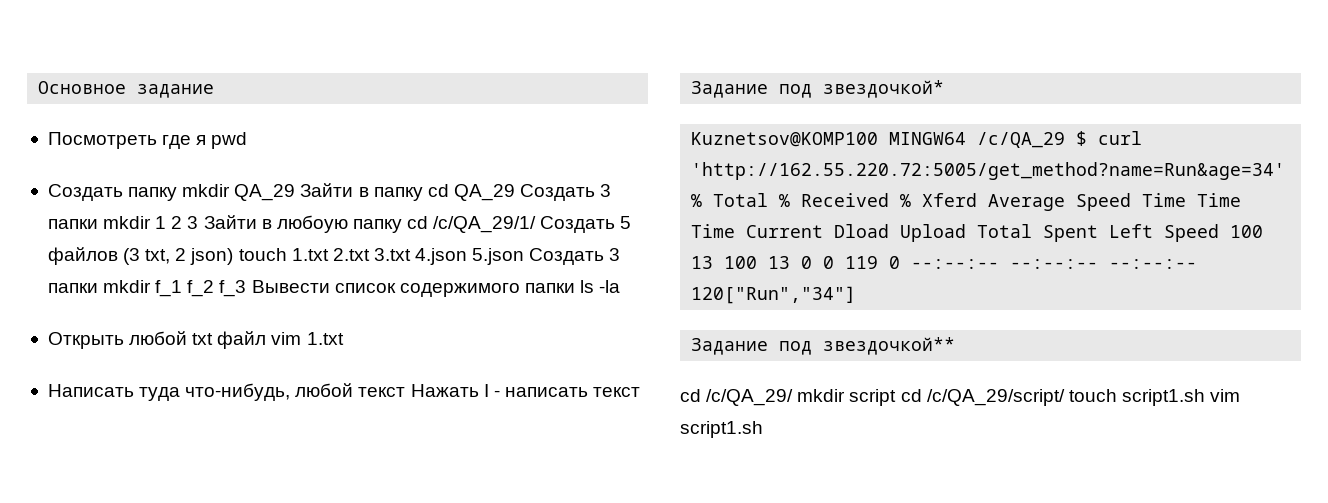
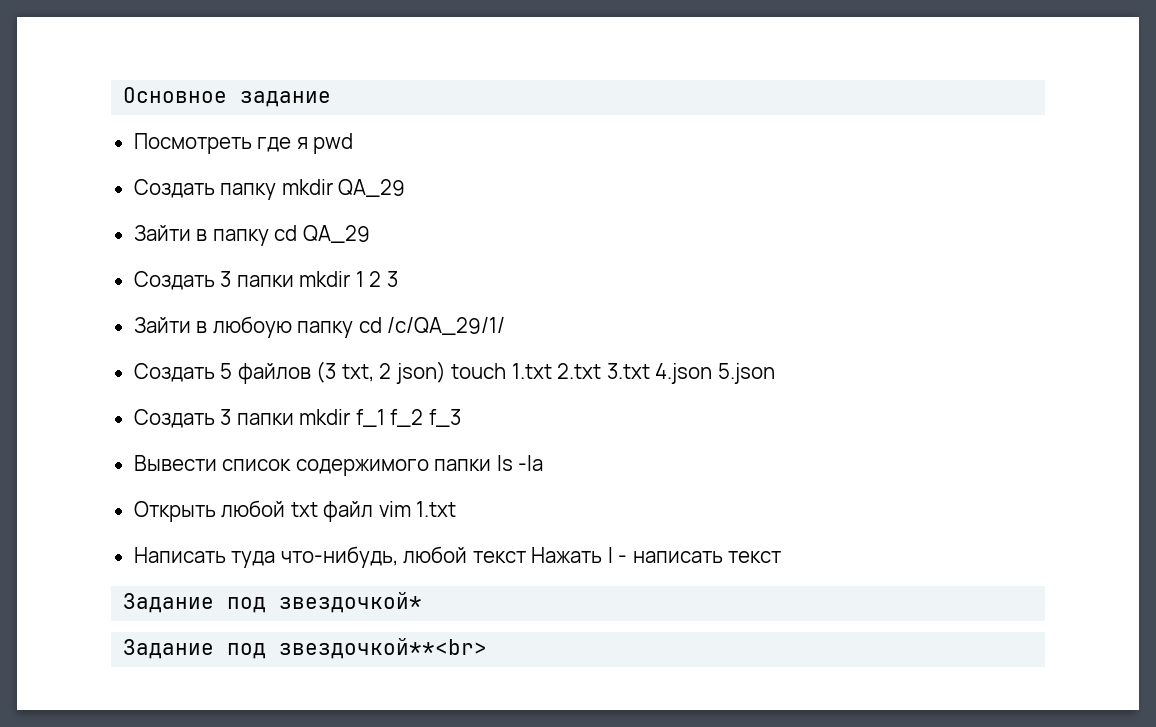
(296, 192) none -> (406, 188) //
(515, 192) none -> (370, 234) //
(199, 222) none -> (398, 279) //
(537, 224) none -> (506, 326) //
(525, 256) none -> (775, 373) //
(247, 288) none -> (461, 418) //
[691,131,1143,148] [691,162,1286,180] [691,193,1242,211] [691,224,1264,242] [691,256,1198,269] [691,286,857,304] [691,337,956,355] [680,389,1241,406] [680,421,763,438] Kuznetsov@KOMP100 MINGW64 /c/QA_29 $ curl 'http://162.55.220.72:5005/get_method?name=Run&age=34' % Total % Received % Xferd Average Speed Time Time Time Current Dload Upload Total Spent Left Speed 100 13 100 13 0 0 119 0 --:--:-- --:--:-- --:--:-- 120["Run","34"] // Задание под звездочкой** // cd /c/QA_29/ mkdir script cd /c/QA_29/script/ touch script1.sh vim script1.sh -> [123,638,488,659] Задание под звездочкой**<br>

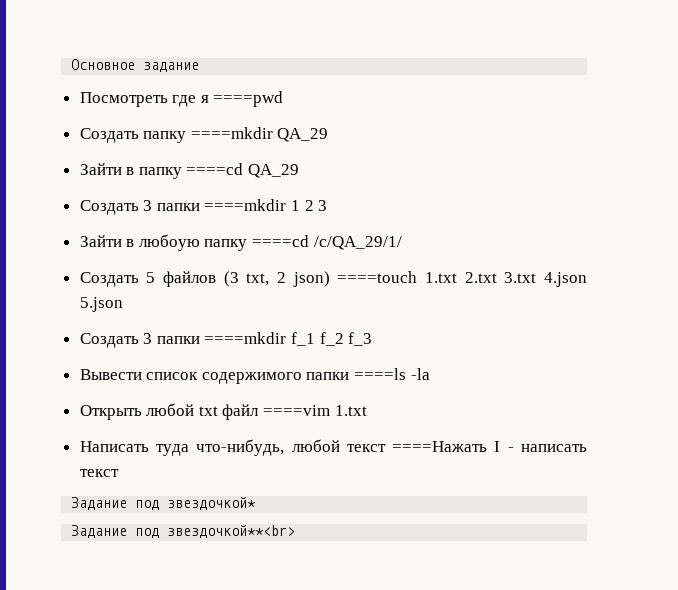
[313,133,354,154] pwd -> [213,91,284,107] ====pwd
[281,179,333,195] mkdir -> [190,127,273,139] ====mkdir
[274,225,298,241] cd -> [186,163,244,175] ====cd
[299,271,351,287] mkdir -> [204,199,287,211] ====mkdir
[358,317,382,333] cd -> [252,235,310,247] ====cd
[451,363,507,379] touch -> [337,271,418,283] ====touch
[299,409,351,425] mkdir -> [204,332,287,344] ====mkdir
[496,455,513,471] ls -> [354,368,407,380] ====ls
[378,501,411,517] vim -> [263,405,331,416] ====vim
[531,547,603,563] Нажать -> [392,441,488,452] ====Нажать

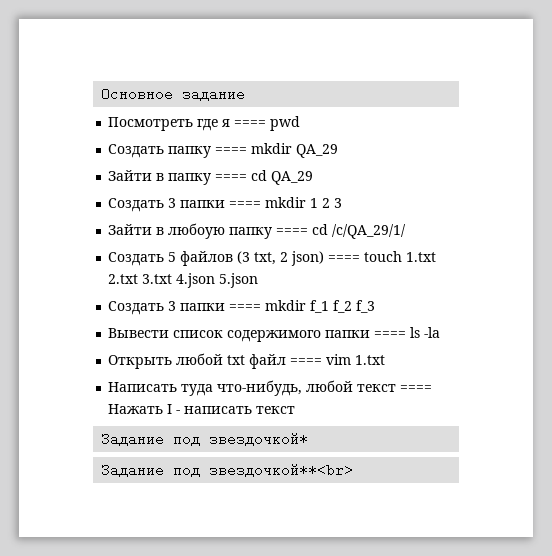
[213,91,284,107] ====pwd -> [234,116,301,131] ==== pwd
[190,127,273,139] ====mkdir -> [215,143,293,154] ==== mkdir
[186,163,244,175] ====cd -> [215,170,268,181] ==== cd
[204,199,287,211] ====mkdir -> [229,197,307,208] ==== mkdir
[252,235,310,247] ====cd -> [276,224,329,235] ==== cd
[337,271,418,283] ====touch -> [328,251,403,262] ==== touch
[204,332,287,344] ====mkdir -> [229,300,307,311] ==== mkdir
[354,368,407,380] ====ls -> [374,327,421,338] ==== ls
[263,405,331,416] ====vim -> [290,354,352,365] ==== vim
[392,441,488,452] ====Нажать -> [400,385,433,392] [108,404,164,414] ==== Нажать

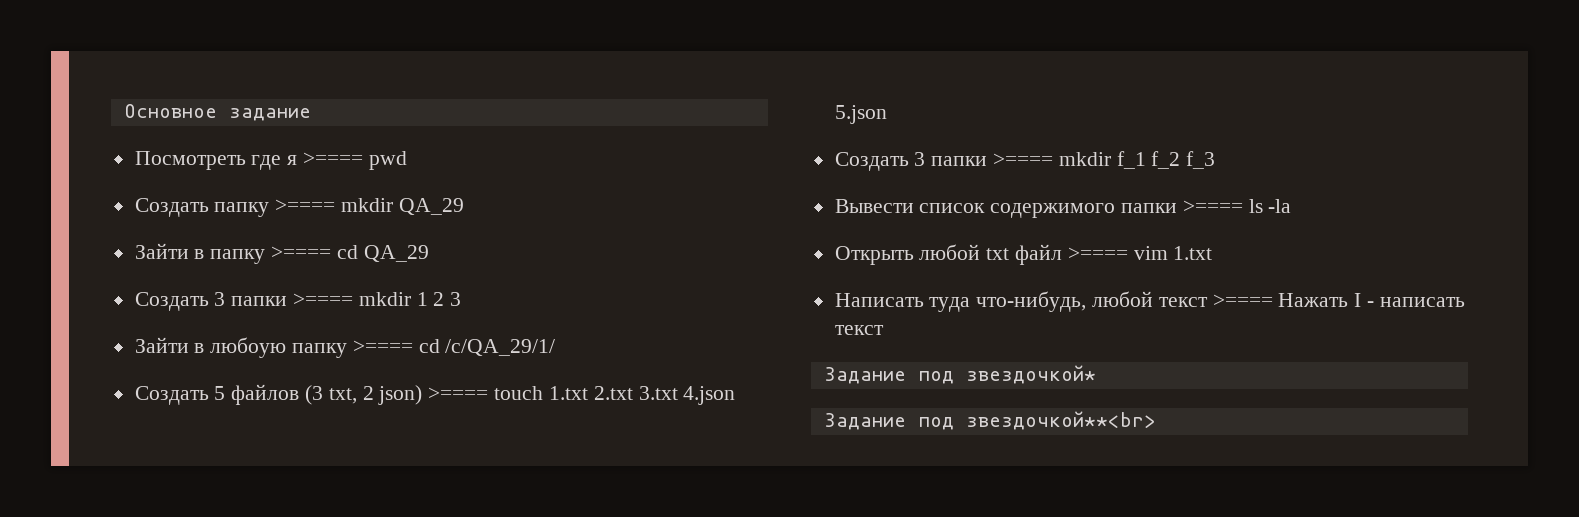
[234,120,267,127] ==== -> [303,152,364,165] >====
[215,147,248,154] ==== -> [275,199,336,212] >====
[215,174,248,181] ==== -> [271,246,332,259] >====
[229,201,262,208] ==== -> [293,293,354,306] >====
[276,228,309,235] ==== -> [352,340,413,353] >====
[328,255,361,262] ==== -> [428,387,489,400] >====
[229,304,262,311] ==== -> [993,153,1054,166] >====
[374,331,407,338] ==== -> [1182,200,1243,213] >====
[290,358,323,365] ==== -> [1067,247,1128,260] >====
[400,385,433,392] ==== -> [1212,294,1273,307] >====

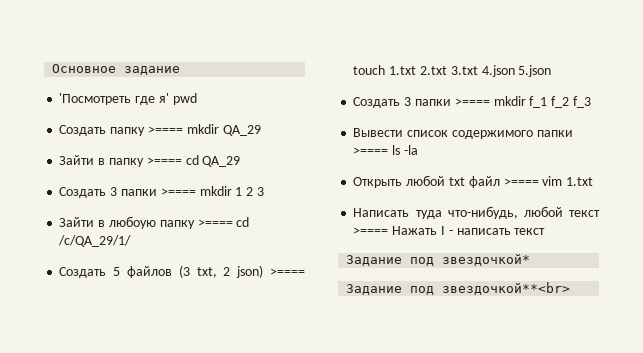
[134,151,364,170] Посмотреть где я >==== -> [59,93,169,105] 'Посмотреть где я'

